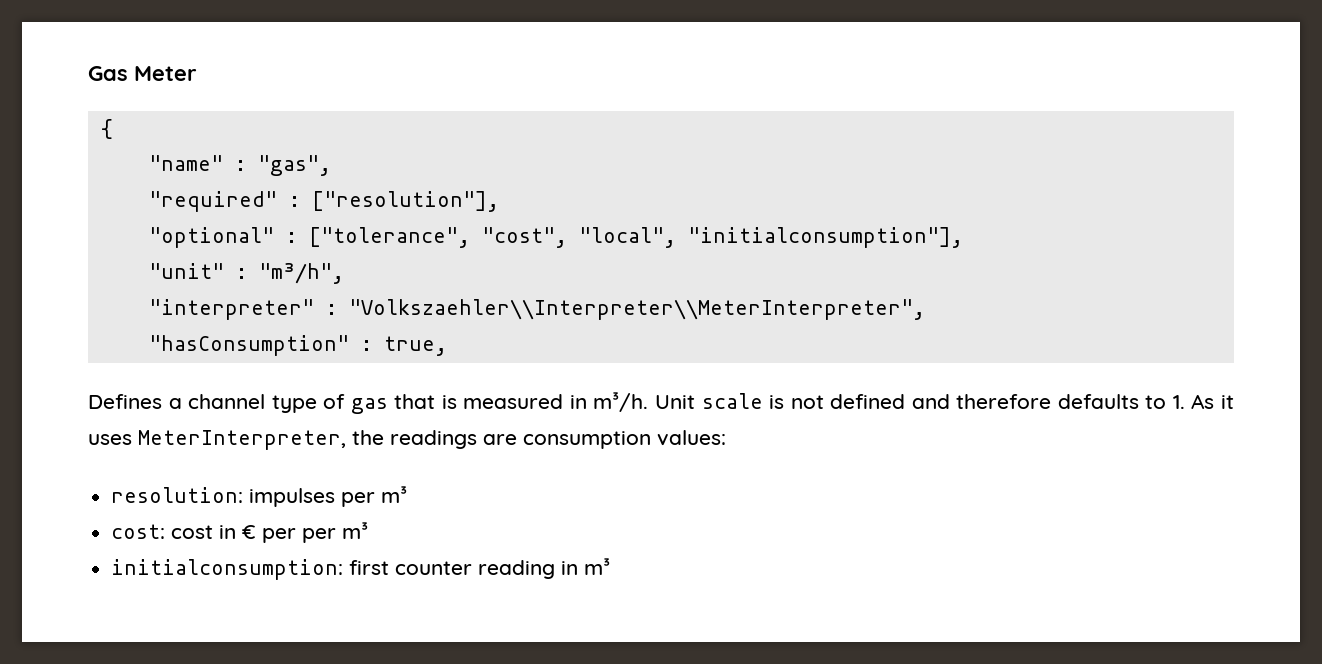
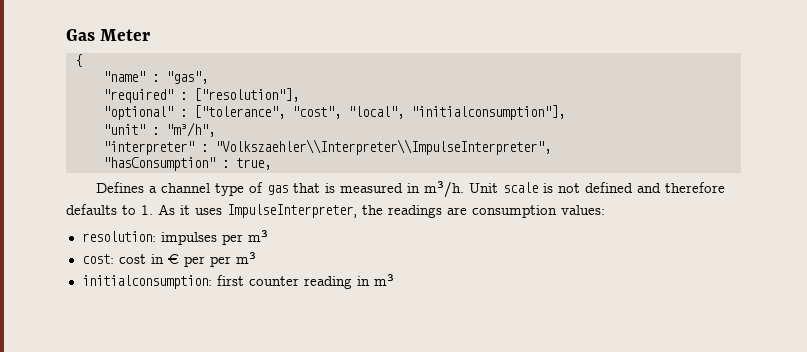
[348,299,925,320] "Volkszaehler\\Interpreter\\MeterInterpreter", -> [214,139,551,155] "Volkszaehler\\Interpreter\\ImpulseInterpreter",
[138,430,346,450] MeterInterpreter, -> [227,204,357,218] ImpulseInterpreter,

